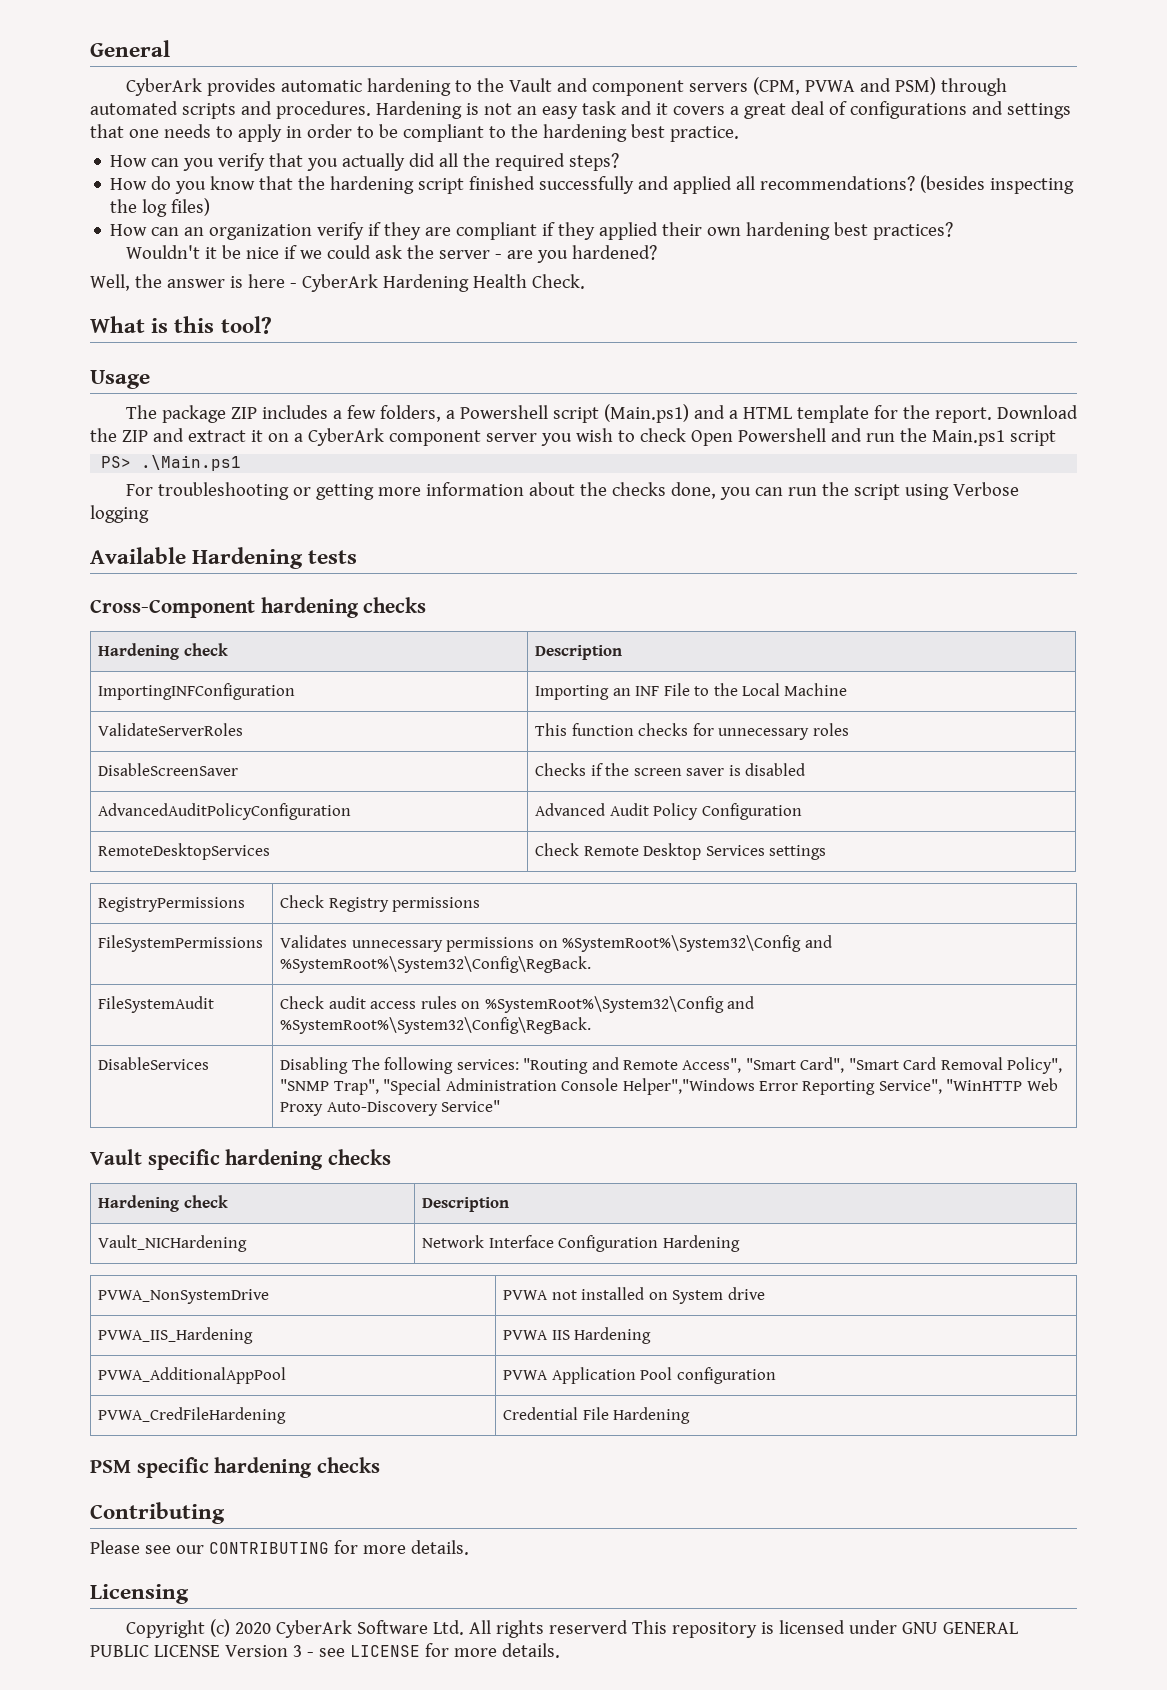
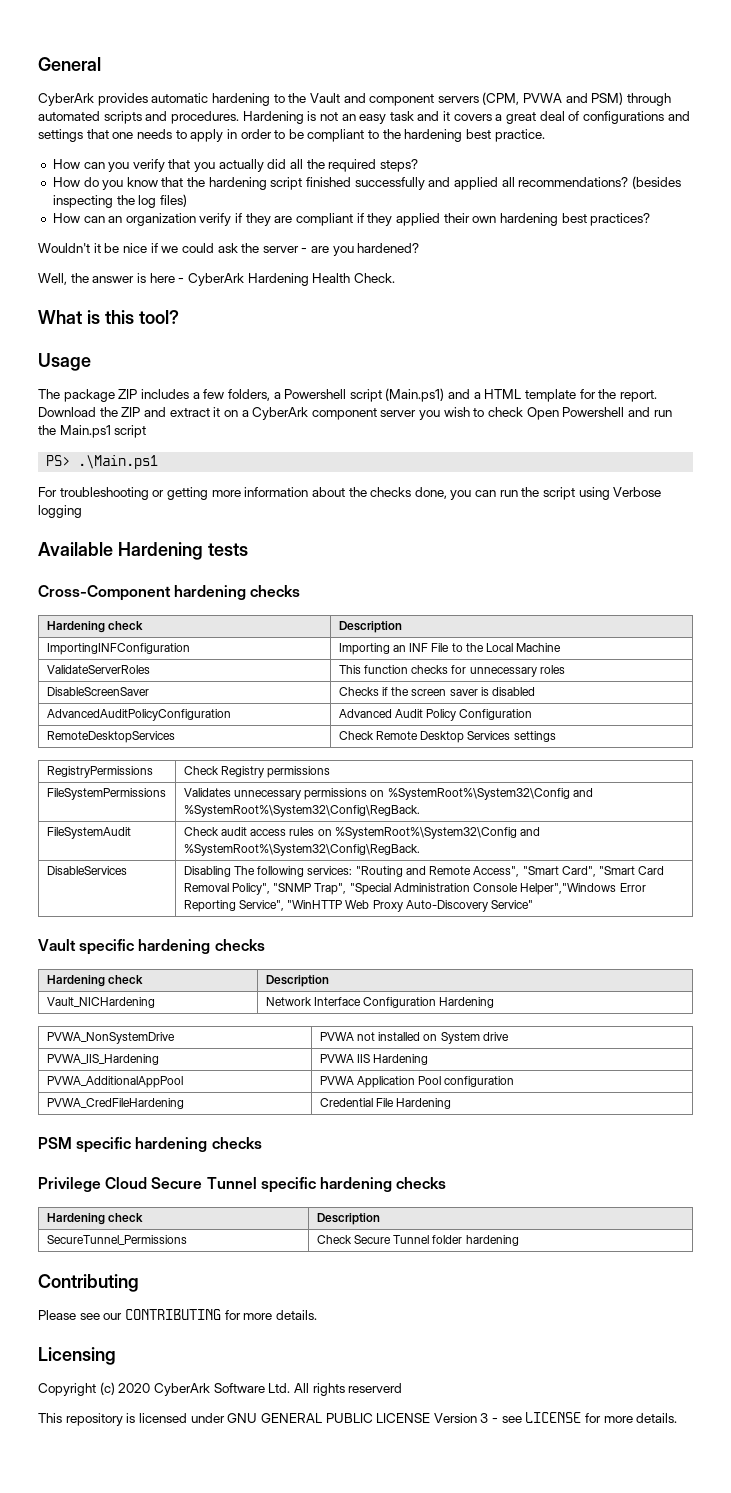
(380, 1465) none -> [38,1177,447,1193] [46,1213,143,1225] [316,1213,380,1225] [46,1235,187,1245] [316,1235,519,1246] // Privilege Cloud Secure Tunnel specific hardening checks // Hardening check | Description // SecureTunnel_Permissions | Check Secure Tunnel folder hardening
(628, 1627) none -> (403, 1388) //

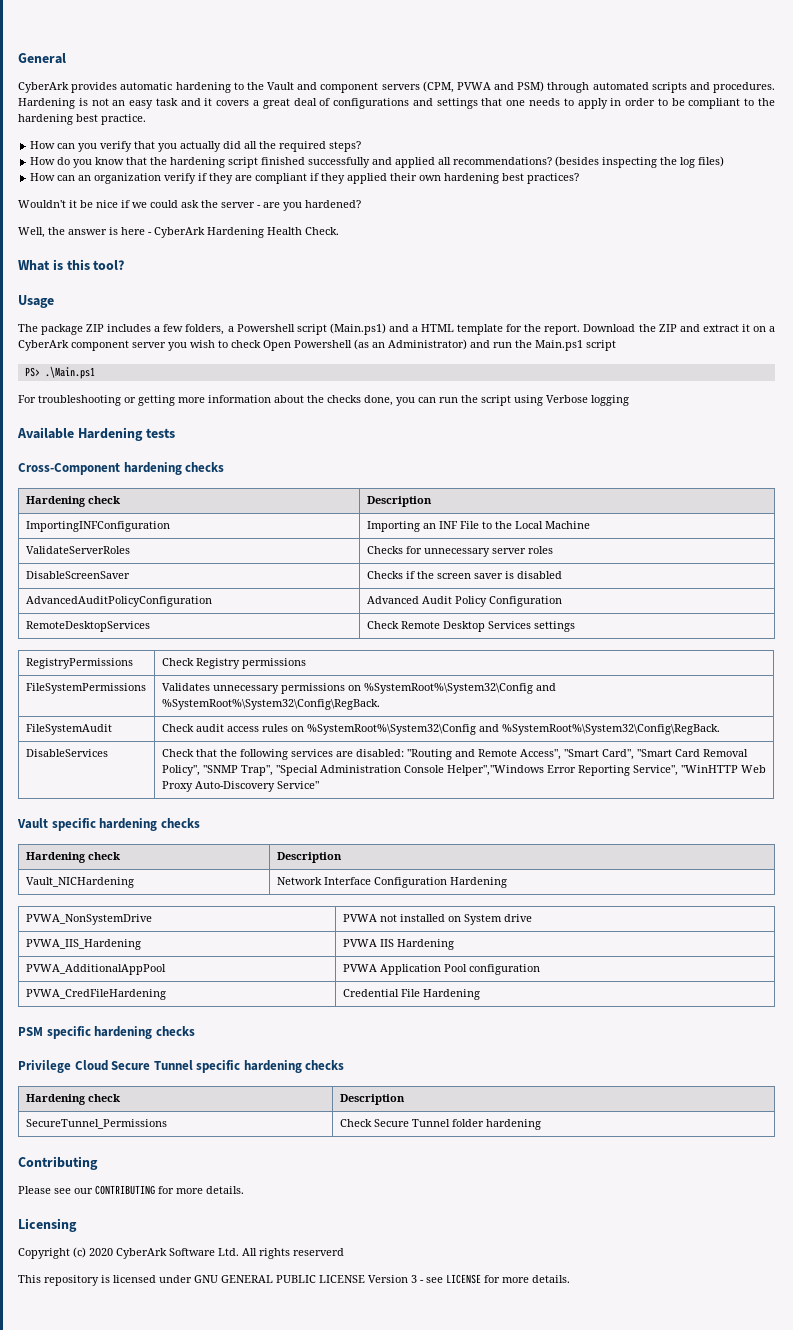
(625, 412) none -> [354,339,467,350] (as an Administrator)
[338,665,449,674] This function checks -> [366,546,403,554] Checks
(537, 672) none -> [491,548,526,554] server
[183,866,353,877] Disabling The following services: -> [161,749,404,760] Check that the following services are disabled:

